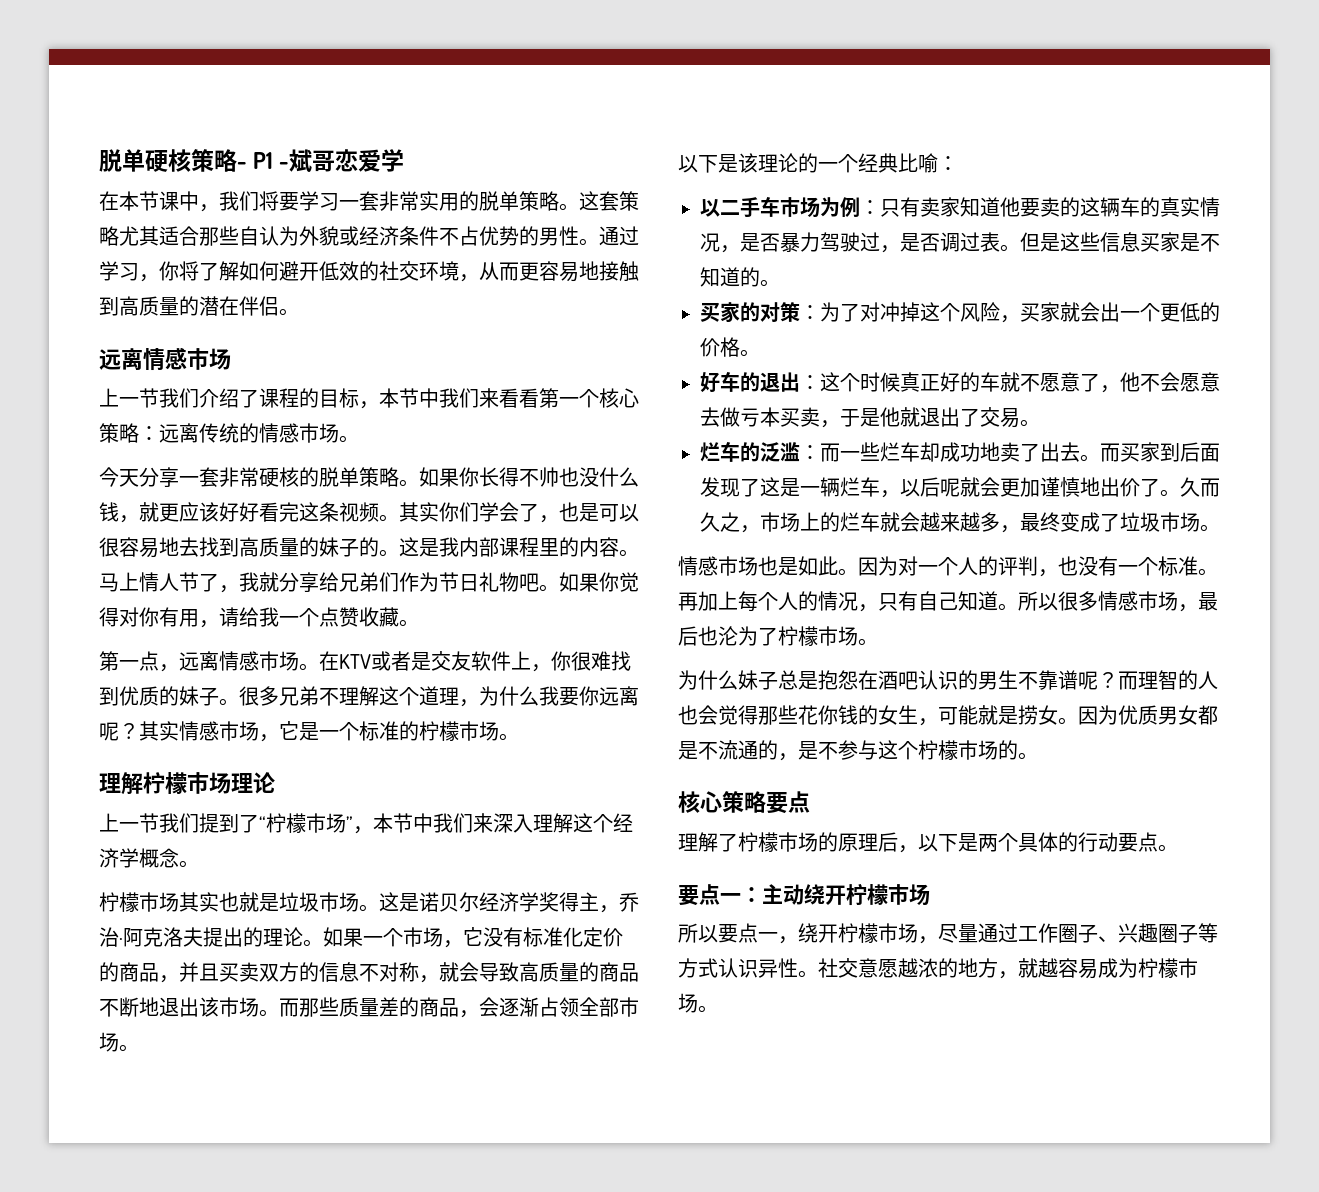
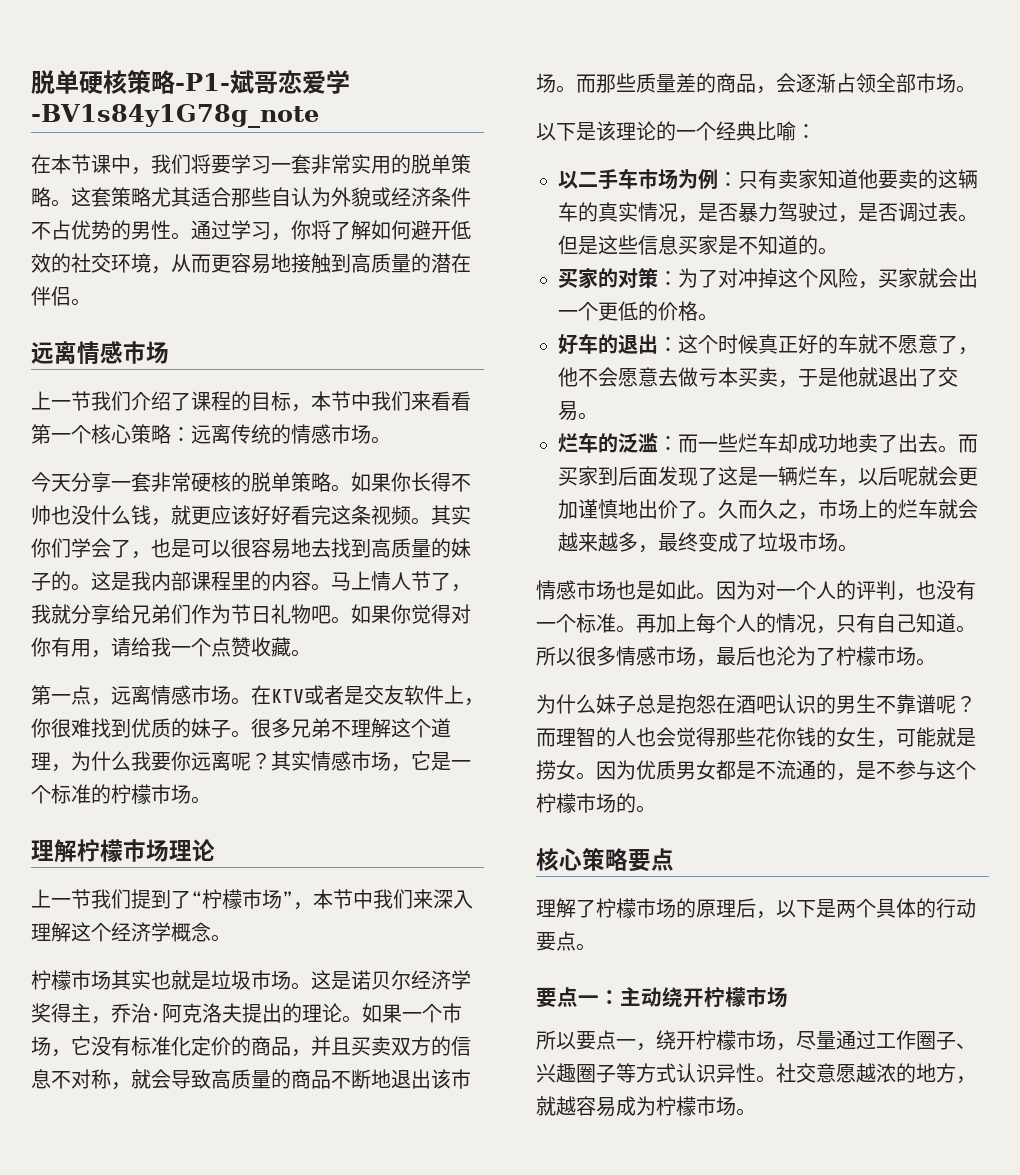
[237,152,290,169] - P1 - -> [175,73,230,91] -P1-
(405, 160) none -> [31,104,319,128] -BV1s84y1G78g_note

